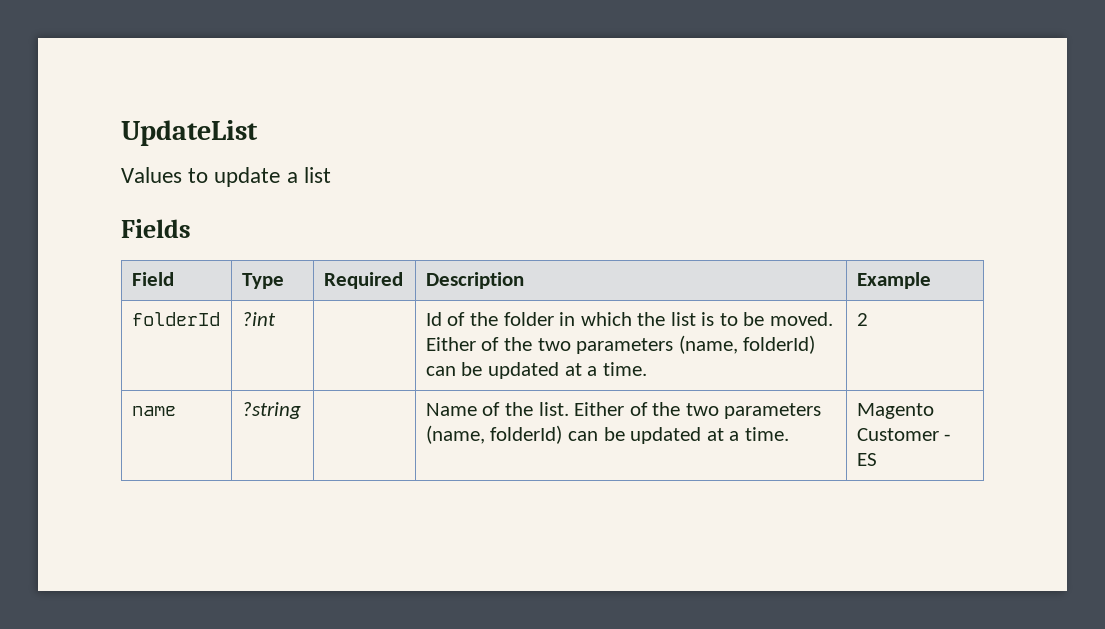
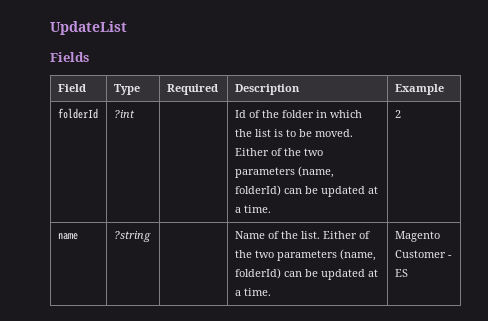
[121,167,331,187] // Values to update a list -> (127, 28) none

